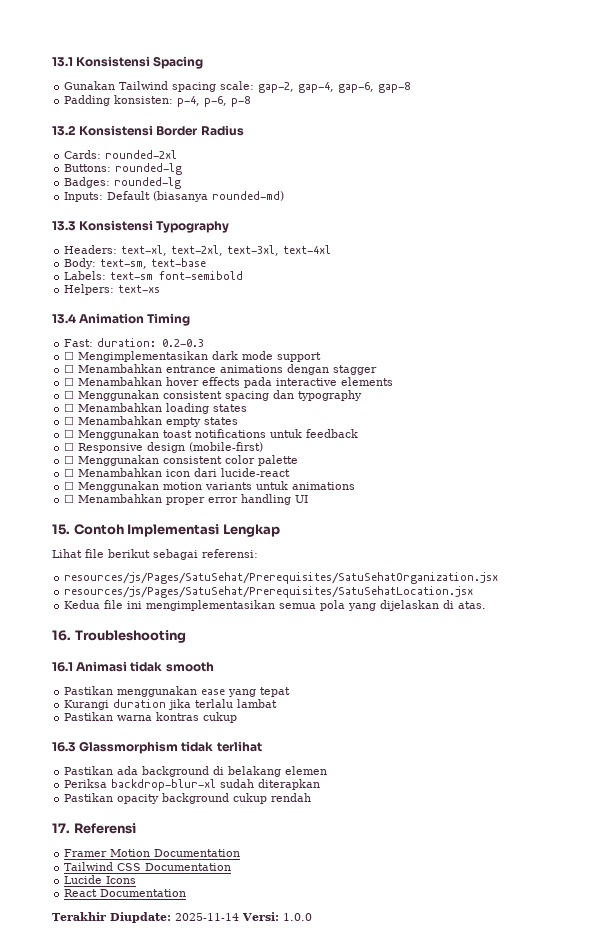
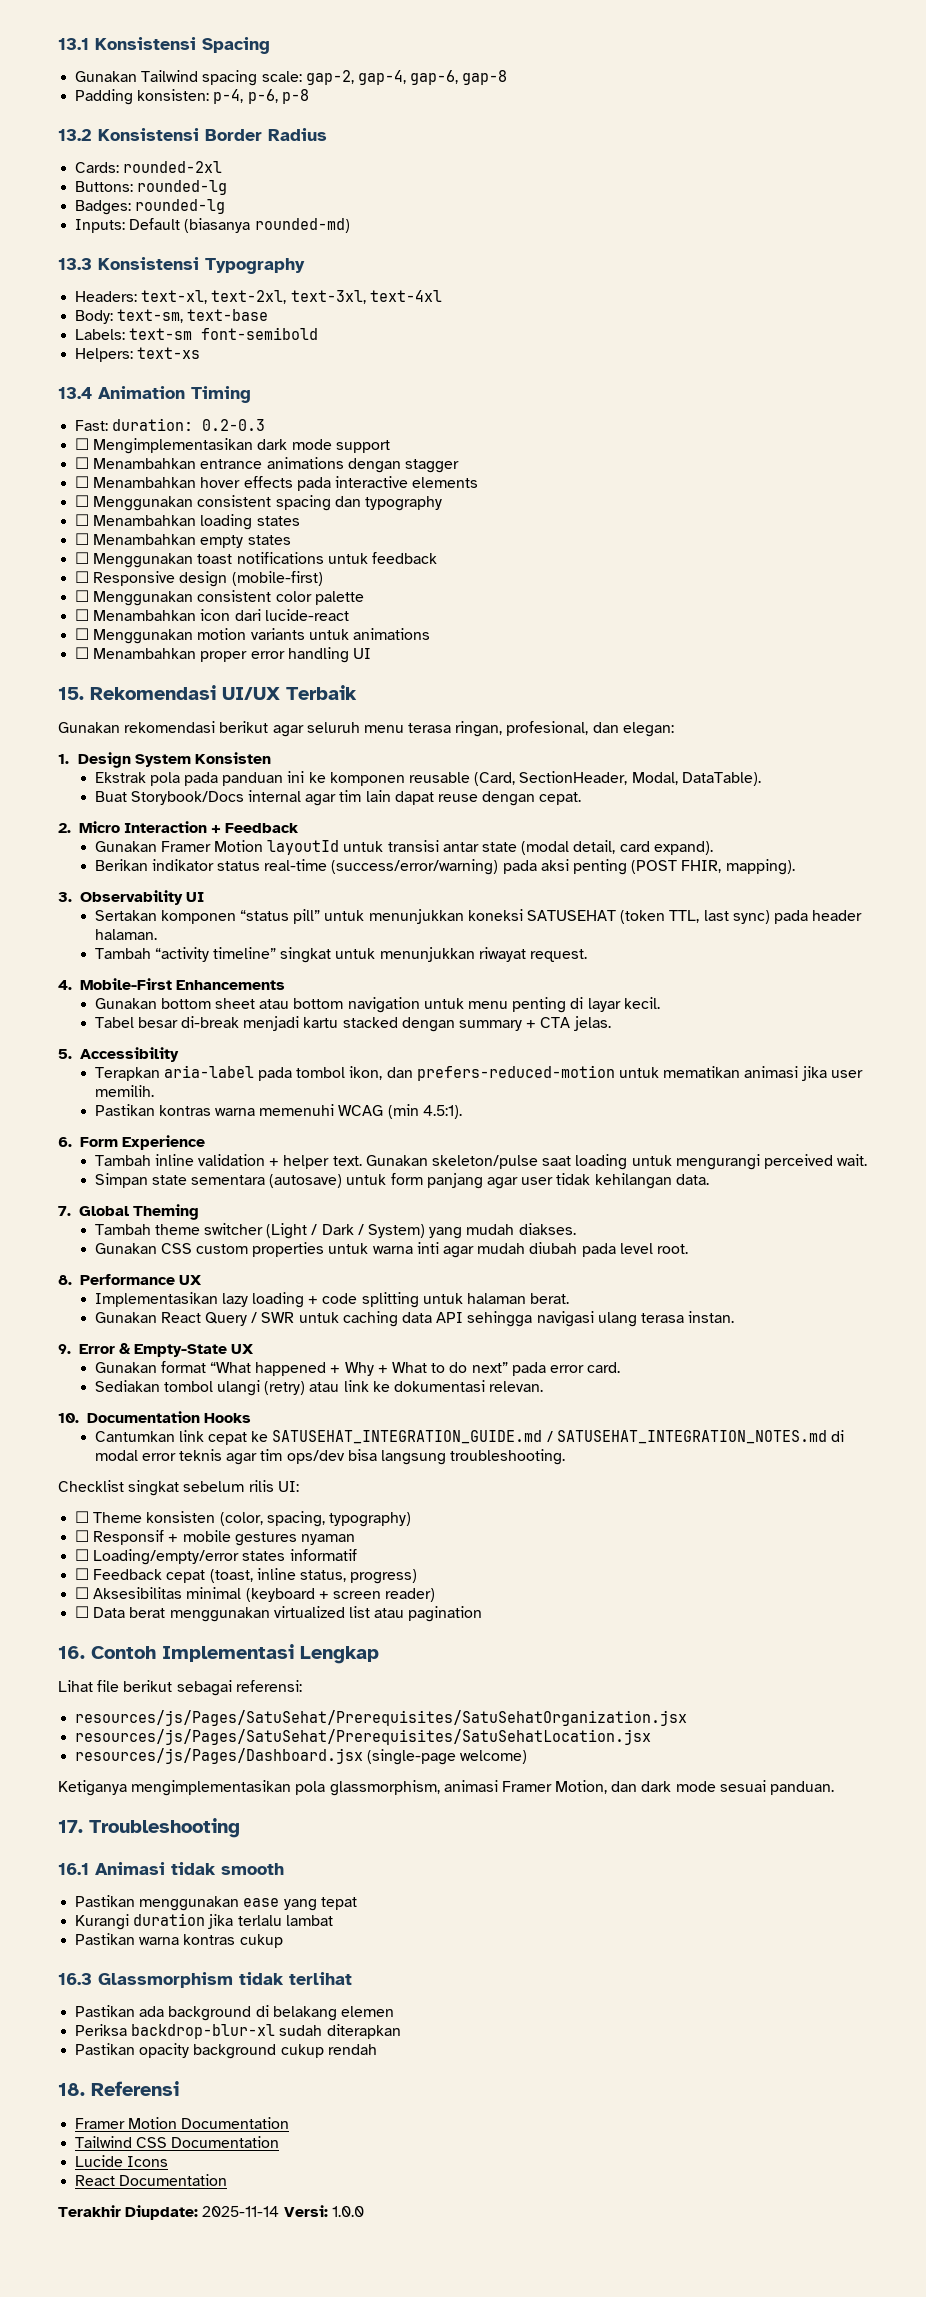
(70, 529) none -> [90,685,357,700] [58,721,674,737] [58,752,271,768] [94,771,761,786] [94,790,582,806] [58,821,300,833] [94,840,713,855] [94,859,795,875] [58,890,204,905] [94,909,863,924] [94,929,157,940] [94,947,587,963] [58,978,285,990] [94,997,660,1013] [94,1016,611,1032] [58,1047,179,1062] [94,1065,863,1081] [94,1085,154,1097] [94,1104,462,1119] [58,1135,205,1150] [94,1154,868,1170] [94,1173,709,1189] [58,1204,199,1220] [94,1223,576,1239] [94,1242,688,1258] [58,1274,202,1285] [94,1292,570,1308] [94,1311,735,1327] [58,1343,255,1357] [94,1361,621,1376] [94,1380,544,1396] [58,1411,251,1423] [94,1430,844,1445] [94,1449,566,1465] [58,1480,299,1496] [75,1511,411,1527] [75,1530,355,1546] [75,1549,357,1565] [75,1568,418,1584] [75,1587,436,1602] [75,1606,483,1622] [58,1646,85,1659] Rekomendasi UI/UX Terbaik // Gunakan rekomendasi berikut agar seluruh menu terasa ringan, profesional, dan elegan: // 1. Design System Konsisten // Ekstrak pola pada panduan ini ke komponen reusable (Card, SectionHeader, Modal, DataTable). // Buat Storybook/Docs internal agar tim lain dapat reuse dengan cepat. // 2. Micro Interaction + Feedback // Gunakan Framer Motion layoutId untuk transisi antar state (modal detail, card expand). // Berikan indikator status real-time (success/error/warning) pada aksi penting (POST FHIR, mapping). // 3. Observability UI // Sertakan komponen “status pill” untuk menunjukkan koneksi SATUSEHAT (token TTL, last sync) pada header halaman. // Tambah “activity timeline” singkat untuk menunjukkan riwayat request. // 4. Mobile-First Enhancements // Gunakan bottom sheet atau bottom navigation untuk menu penting di layar kecil. // Tabel besar di-break menjadi kartu stacked dengan summary + CTA jelas. // 5. Accessibility // Terapkan aria-label pada tombol ikon, dan prefers-reduced-motion untuk mematikan animasi jika user memilih. // Pastikan kontras warna memenuhi WCAG (min 4.5:1). // 6. Form Experience // Tambah inline validation + helper text. Gunakan skeleton/pulse saat loading untuk mengurangi perceived wait. // Simpan state sementara (autosave) untuk form panjang agar user tidak kehilangan data. // 7. Global Theming // Tambah theme switcher (Light / Dark / System) yang mudah diakses. // Gunakan CSS custom properties untuk warna inti agar mudah diubah pada level root. // 8. Performance UX // Implementasikan lazy loading + code splitting untuk halaman berat. // Gunakan React Query / SWR untuk caching data API sehingga navigasi ulang terasa instan. // 9. Error & Empty-State UX // Gunakan format “What happened + Why + What to do next” pada error card. // Sediakan tombol ulangi (retry) atau link ke dokumentasi relevan. // 10. Documentation Hooks // Cantumkan link cepat ke SATUSEHAT_INTEGRATION_GUIDE.md / SATUSEHAT_INTEGRATION_NOTES.md di modal error teknis agar tim ops/dev bisa langsung troubleshooting. // Checklist singkat sebelum rilis UI: // ☐ Theme konsisten (color, spacing, typography) // ☐ Responsif + mobile gestures nyaman // ☐ Loading/empty/error states informatif // ☐ Feedback cepat (toast, inline status, progress) // ☐ Aksesibilitas minimal (keyboard + screen reader) // ☐ Data berat menggunakan virtualized list atau pagination // 16.
[64,600,487,611] [52,630,71,641] Kedua file ini mengimplementasikan semua pola yang dijelaskan di atas. // 16. -> [75,1748,528,1765] [58,1780,835,1796] [58,1820,83,1833] resources/js/Pages/Dashboard.jsx (single-page welcome) // Ketiganya mengimplementasikan pola glassmorphism, animasi Framer Motion, dan dark mode sesuai panduan. // 17.
[52,823,70,833] 17. -> [58,2083,85,2096] 18.

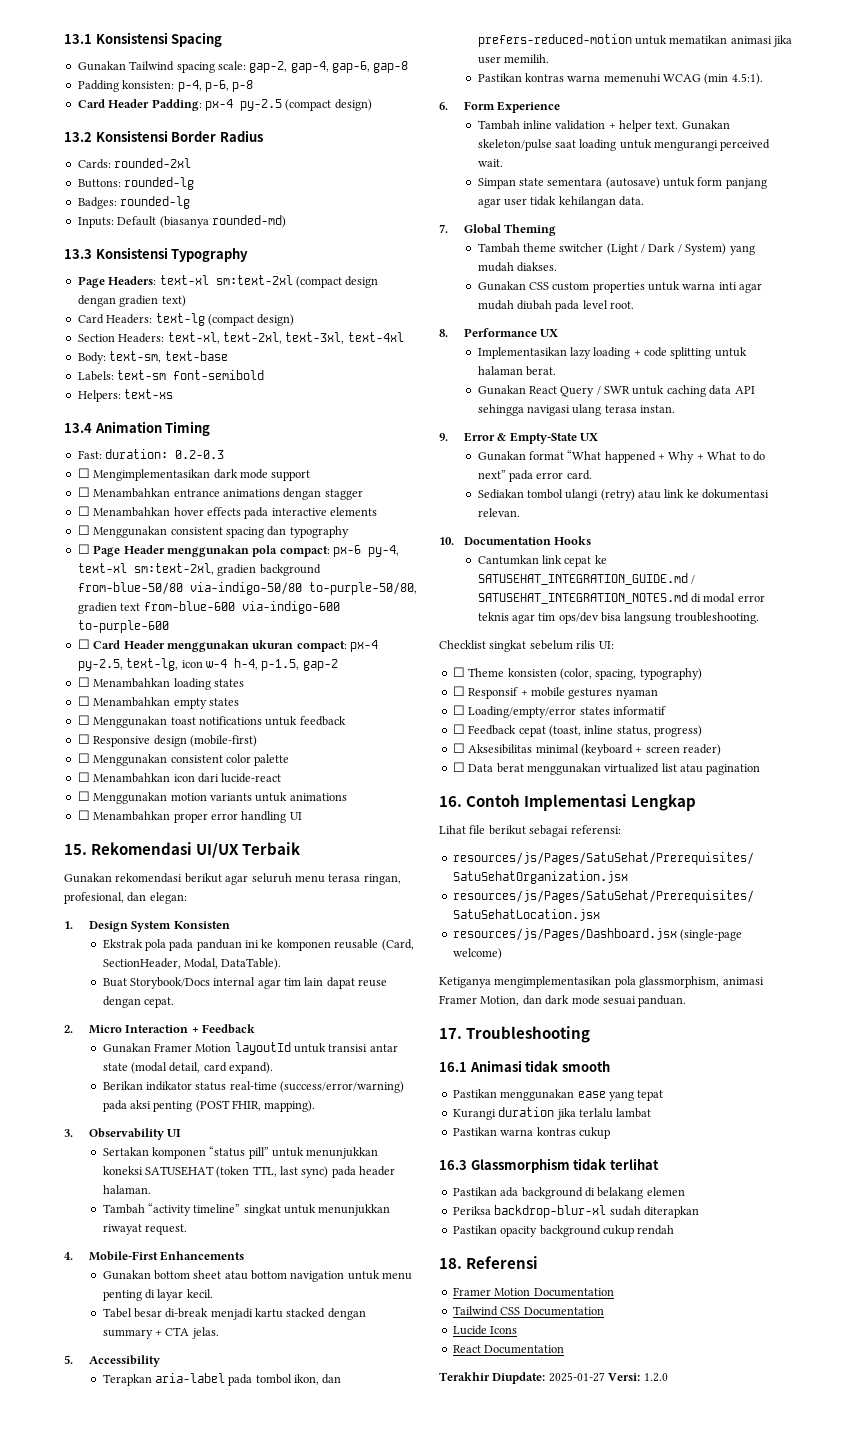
(309, 96) none -> [77,99,372,111] // Card Header Padding: px-4 py-2.5 (compact design)
(305, 266) none -> [77,275,379,288] [77,295,186,307] [77,313,295,326] [77,334,115,342] Page Headers: text-xl sm:text-2xl (compact design dengan gradien text) // Card Headers: text-lg (compact design) // Section
(442, 503) none -> [77,544,399,557] [77,563,321,576] [77,582,417,595] [77,601,340,614] [77,620,169,633] [77,639,378,652] [77,658,338,671] // ☐ Page Header menggunakan pola compact: px-6 py-4, text-xl sm:text-2xl, gradien background from-blue-50/80 via-indigo-50/80 to-purple-50/80, gradien text from-blue-600 via-indigo-600 to-purple-600 // ☐ Card Header menggunakan ukuran compact: px-4 py-2.5, text-lg, icon w-4 h-4, p-1.5, gap-2
[202,2205,364,2217] 2025-11-14 Versi: 1.0.0 -> [548,1372,668,1382] 2025-01-27 Versi: 1.2.0

